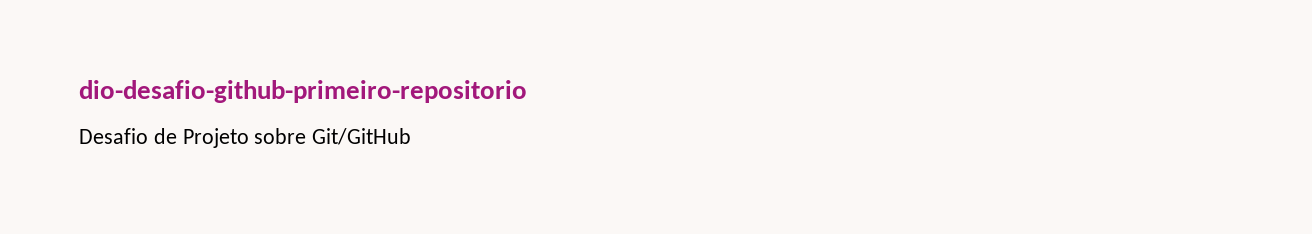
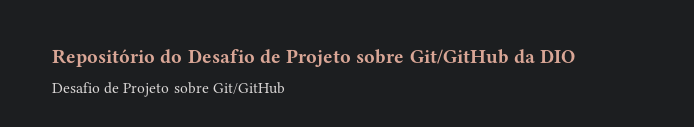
[79,80,527,103] dio-desafio-github-primeiro-repositorio -> [52,49,576,67] Repositório do Desafio de Projeto sobre Git/GitHub da DIO

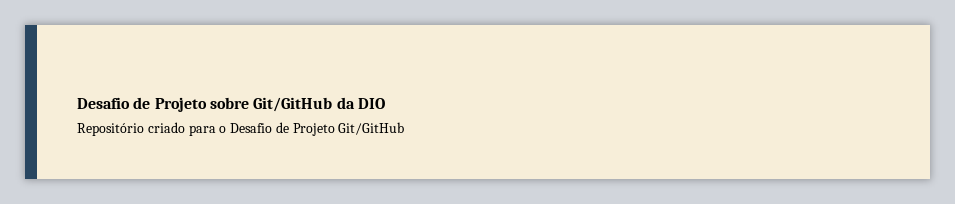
[52,49,183,67] Repositório do -> (77, 103) none
[52,82,209,97] Desafio de Projeto sobre -> [77,122,335,136] Repositório criado para o Desafio de Projeto

